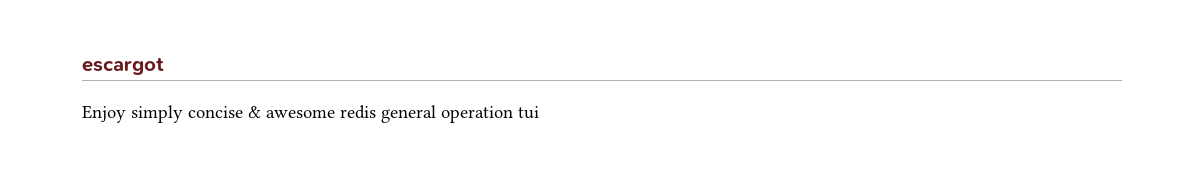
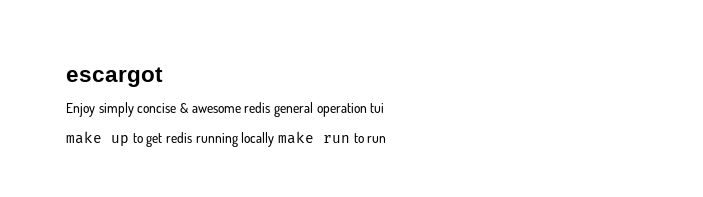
(539, 112) none -> [66,131,387,147] // make up to get redis running locally make run to run

